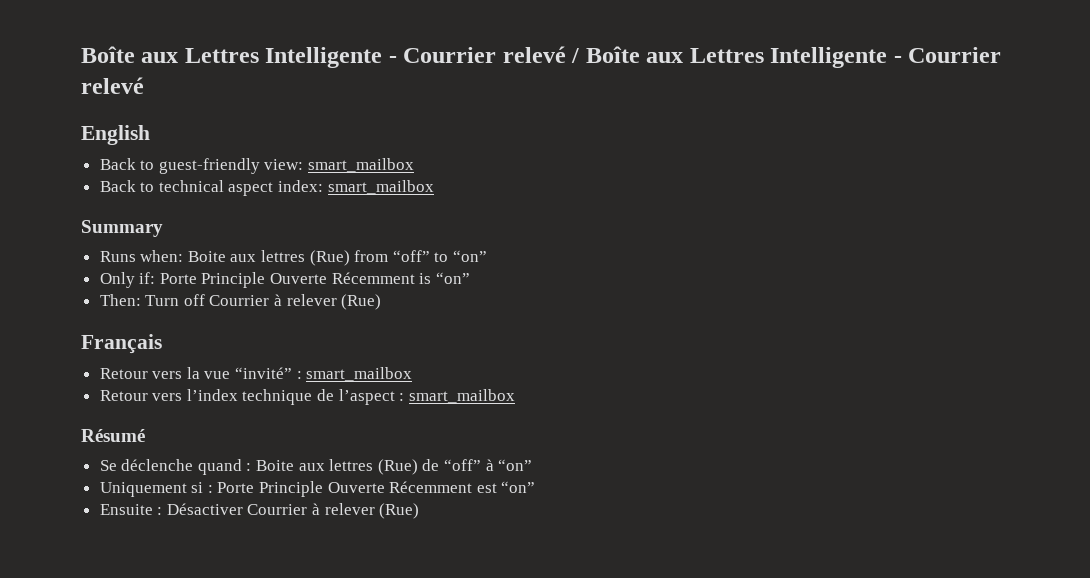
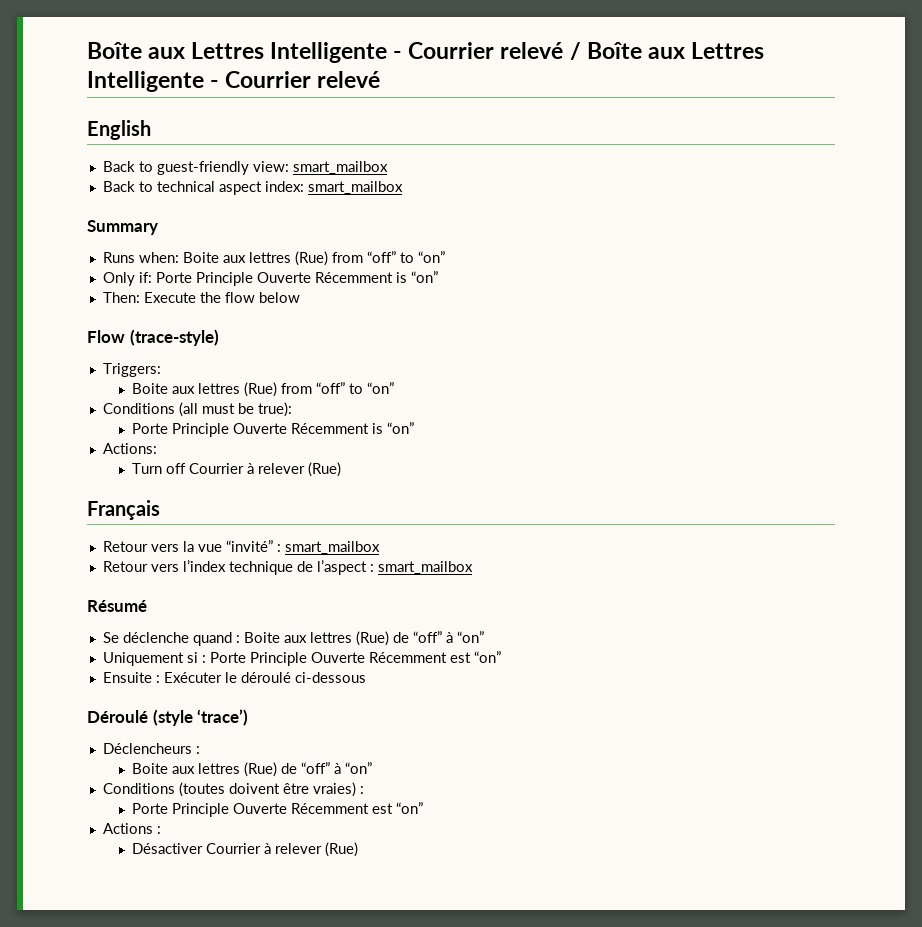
(141, 300) none -> [143,292,300,303] [87,329,219,346] [102,363,161,377] [131,382,394,397] [102,402,292,417] [131,422,414,437] [102,443,157,454] Execute the flow below // Flow (trace-style) // Triggers: // Boite aux lettres (Rue) from “off” to “on” // Conditions (all must be true): // Porte Principle Ouverte Récemment is “on” // Actions: //
(163, 511) none -> [163,672,366,683] [87,709,249,726] [102,743,200,754] [131,762,372,777] [102,782,364,797] [131,802,423,817] [102,823,161,834] Exécuter le déroulé ci-dessous // Déroulé (style ‘trace’) // Déclencheurs : // Boite aux lettres (Rue) de “off” à “on” // Conditions (toutes doivent être vraies) : // Porte Principle Ouverte Récemment est “on” // Actions : //

